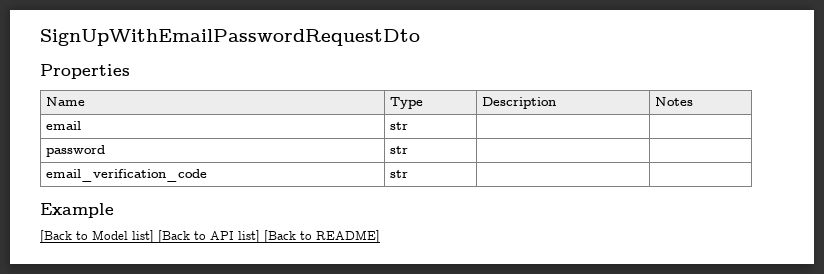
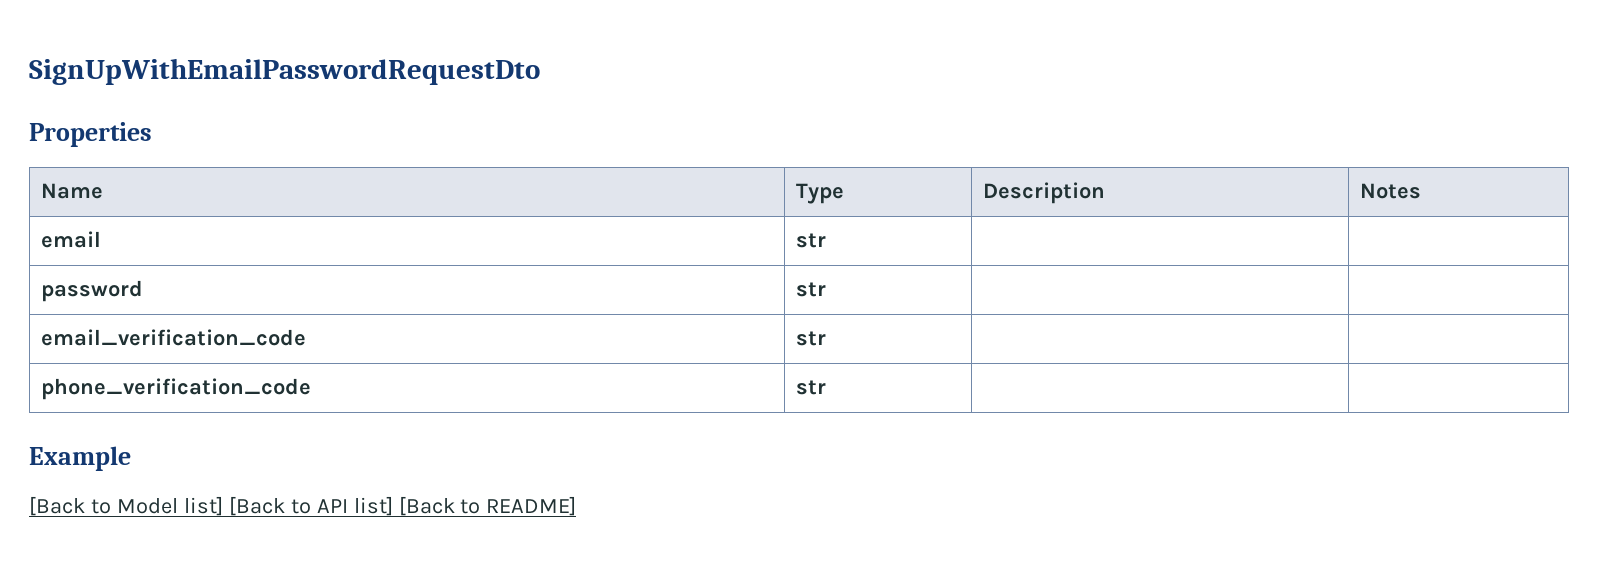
(409, 174) none -> [41,378,312,400] [796,380,827,395] // phone_verification_code | str | |

